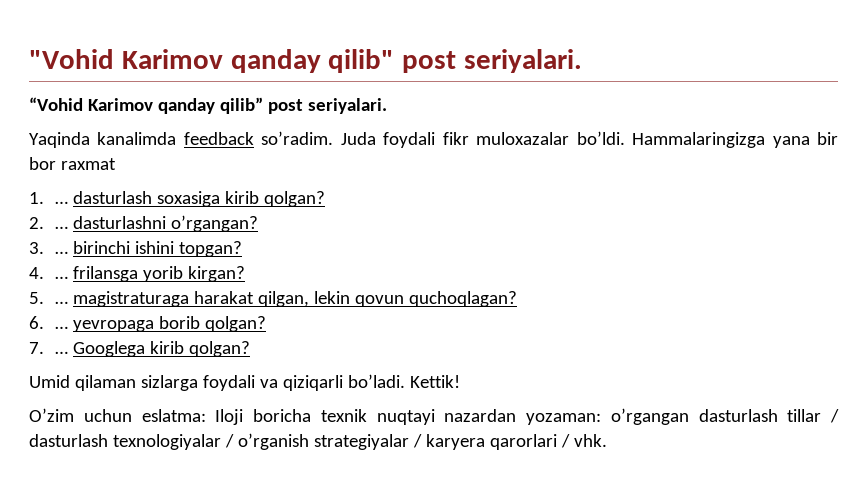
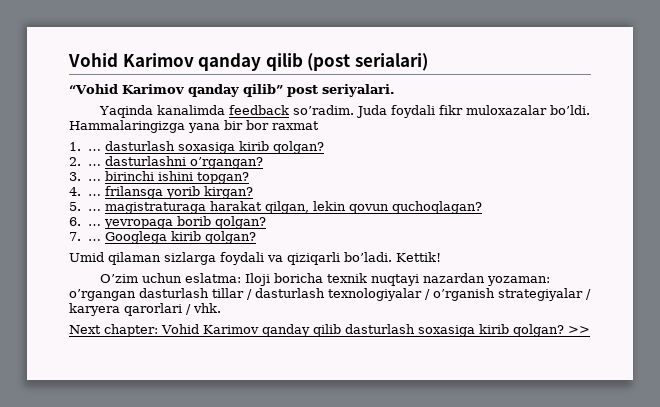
[29,49,583,73] "Vohid Karimov qanday qilib" post seriyalari. -> [68,53,428,71] Vohid Karimov qanday qilib (post serialari)
(607, 440) none -> [69,324,590,337] // Next chapter: Vohid Karimov qanday qilib dasturlash soxasiga kirib qolgan? >>

